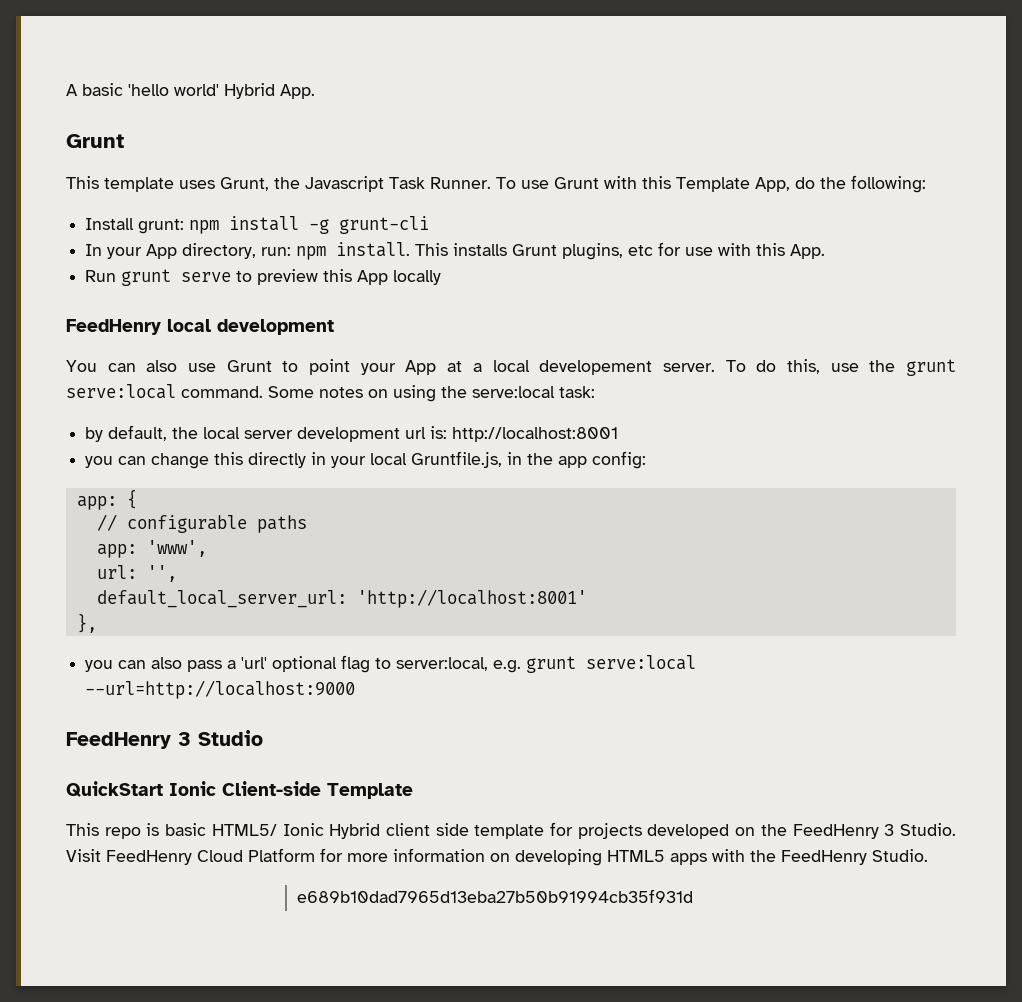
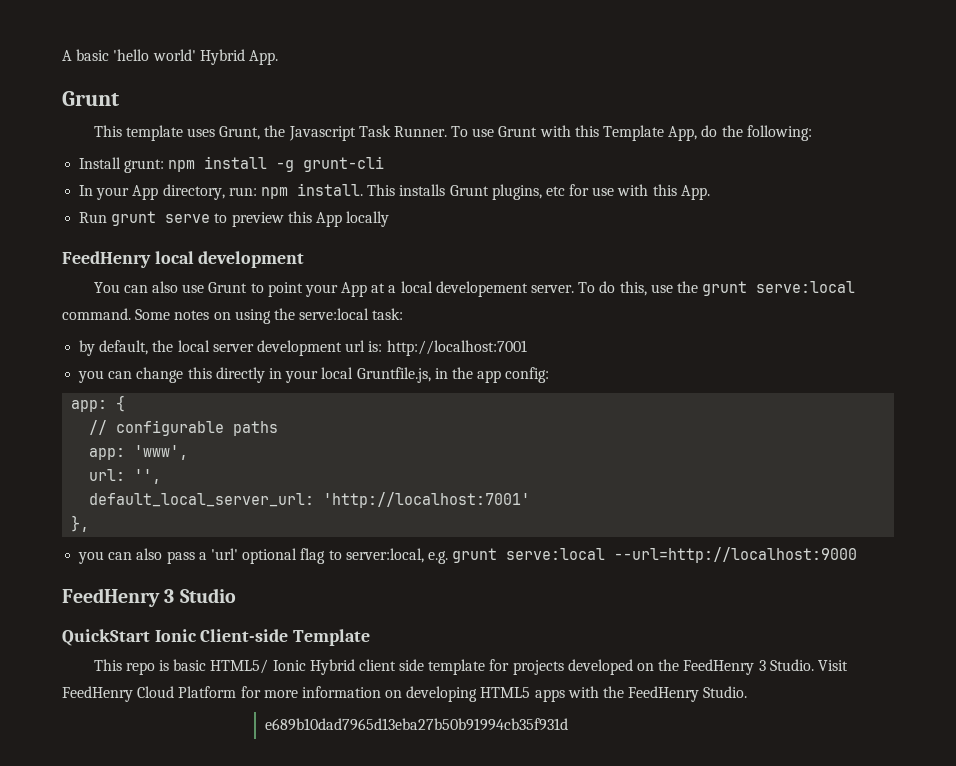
[452,427,619,442] http://localhost:8001 -> [386,340,527,356] http://localhost:7001
[356,589,587,608] 'http://localhost:8001' -> [323,492,531,508] 'http://localhost:7001'

